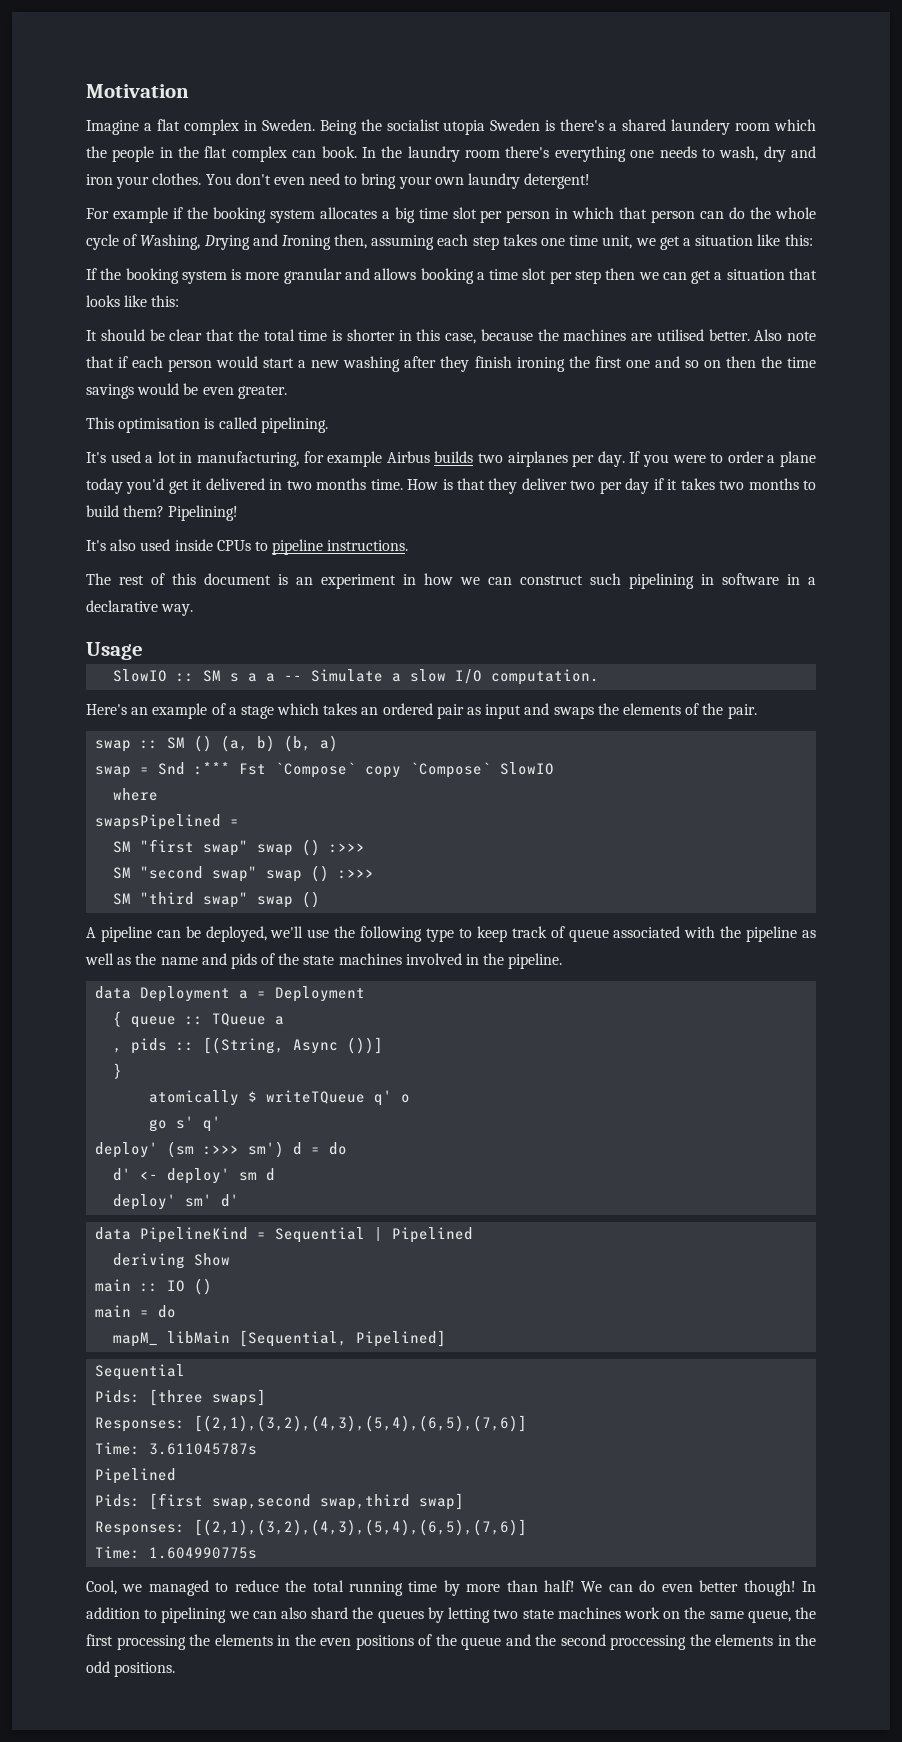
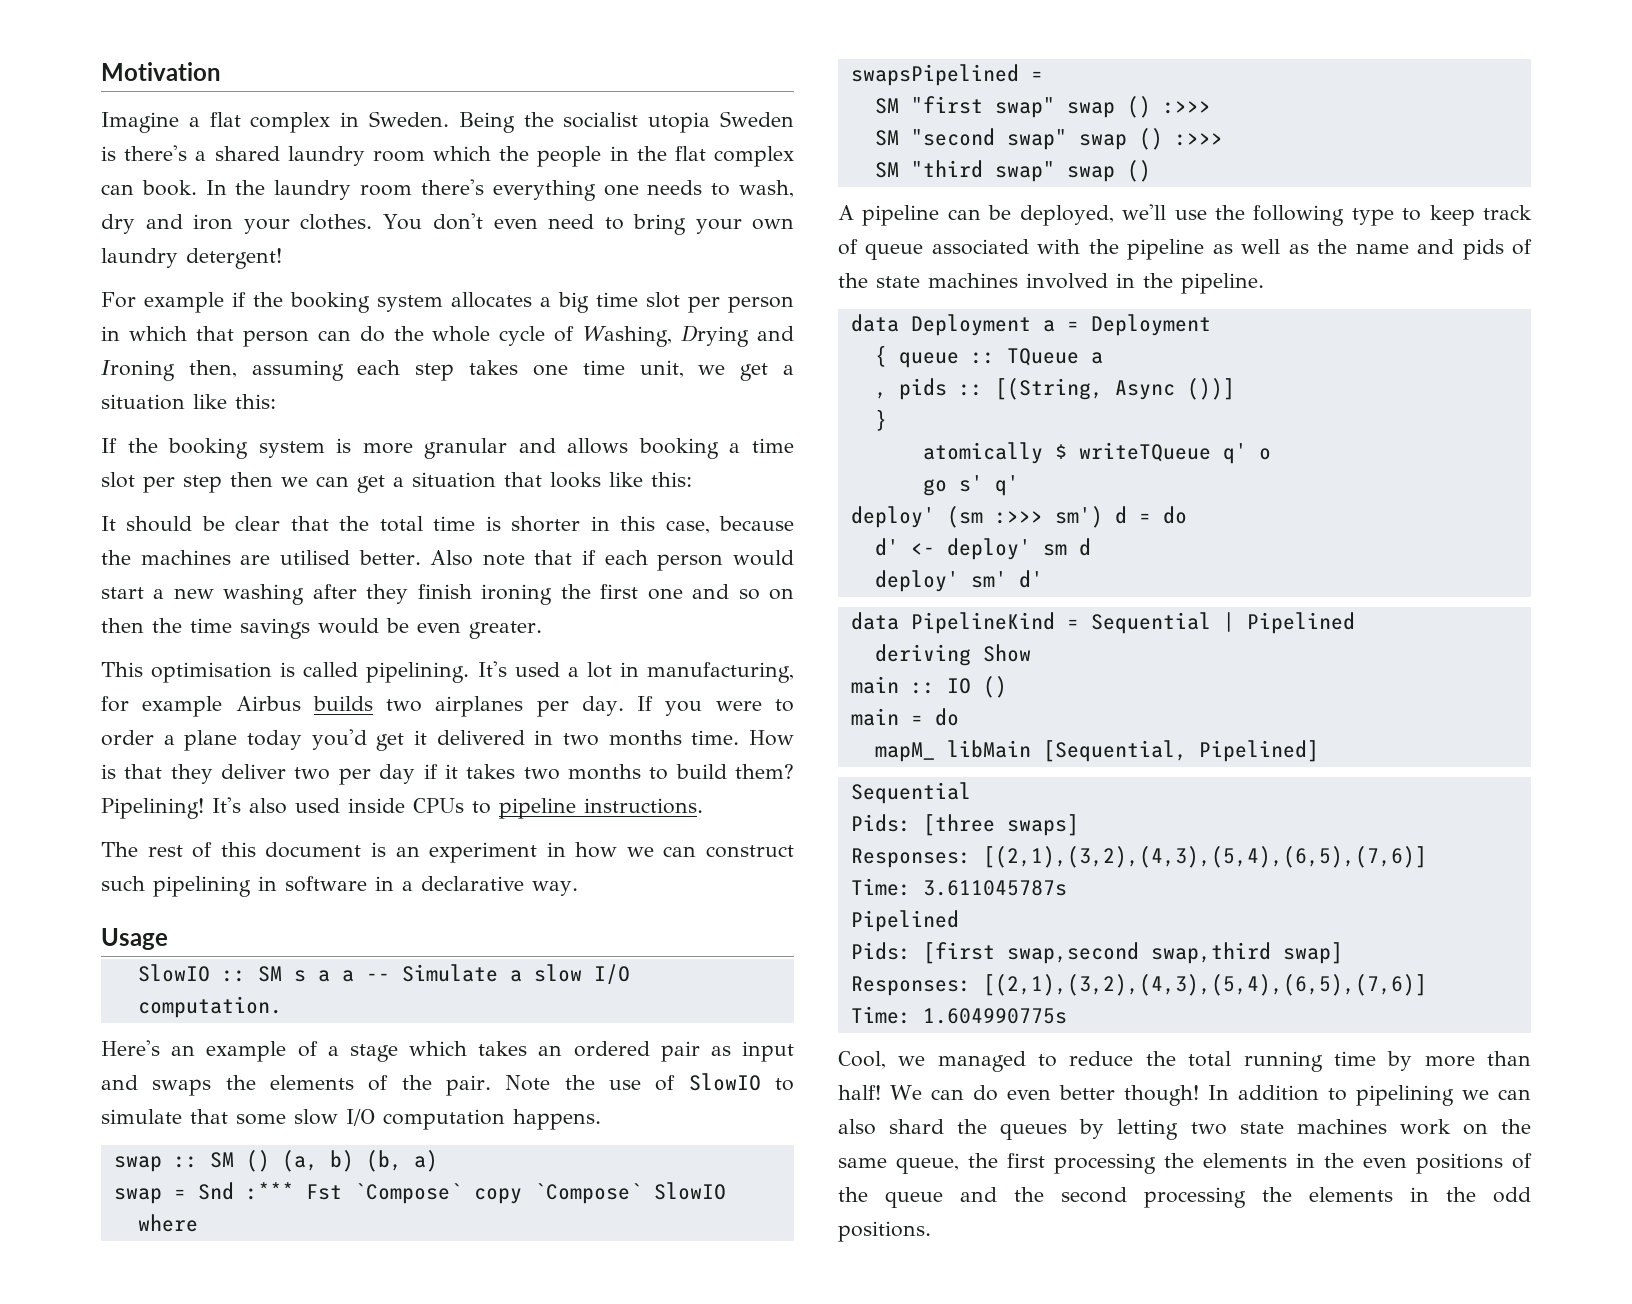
[671,119,731,135] laundery -> [287,146,365,166] laundry
(328, 425) // -> (470, 672) none
(239, 513) // -> (204, 808) none
(757, 711) none -> [505,1073,794,1091] [101,1109,601,1130] Note the use of SlowIO to simulate that some slow I/O computation happens.
[610,1635,686,1650] proccessing -> [1144,1187,1246,1208] processing

